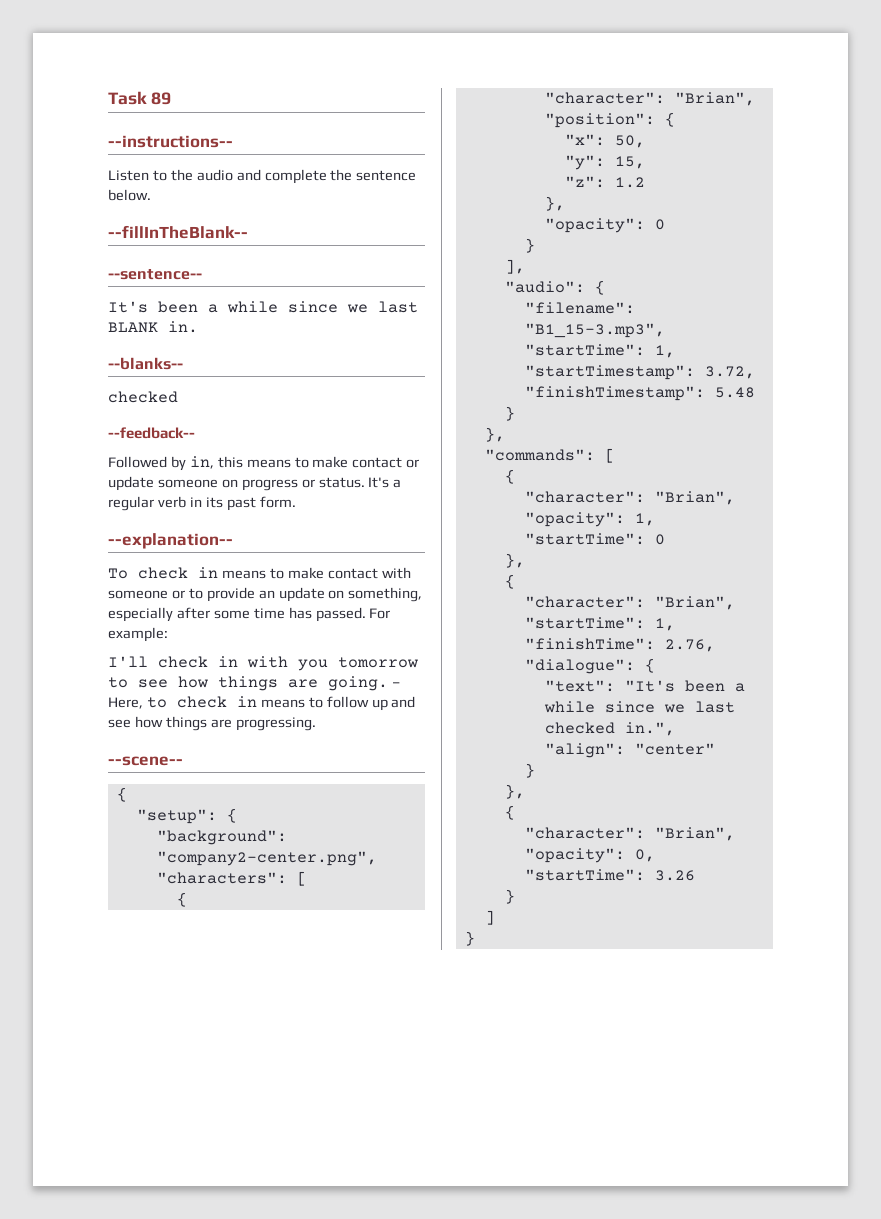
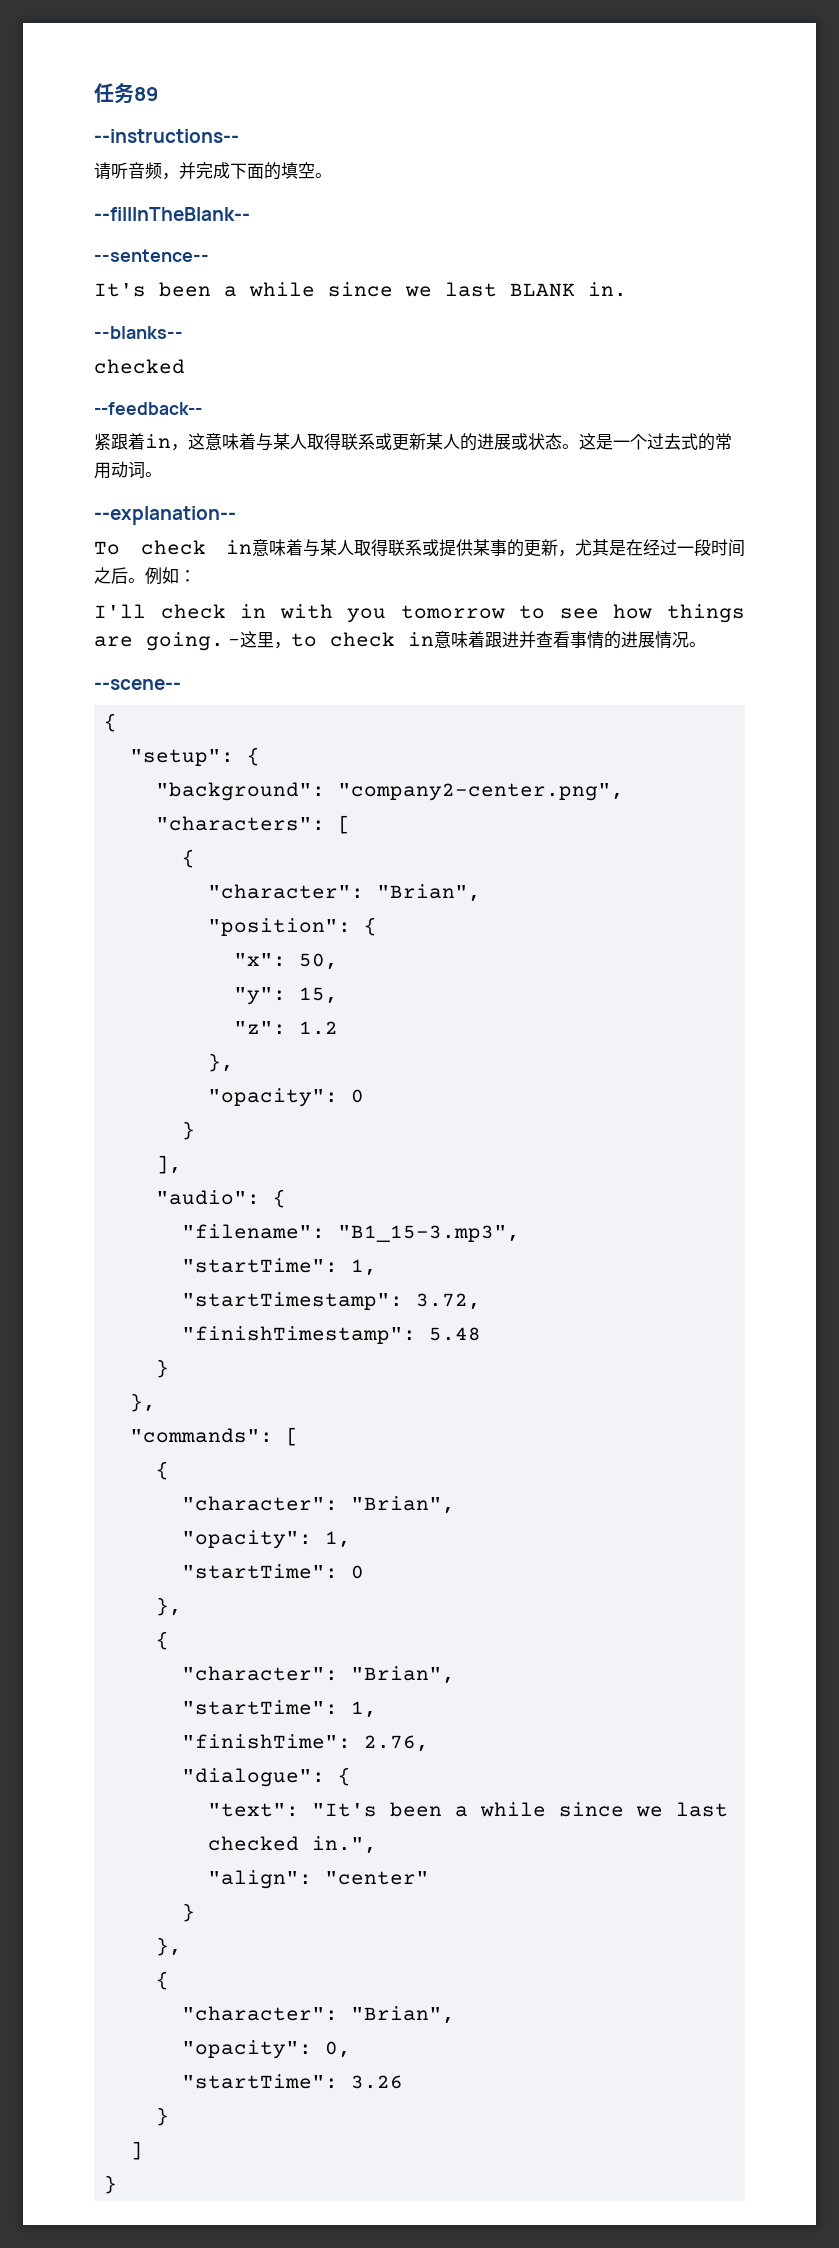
[108,91,147,105] Task -> [94,83,134,104] 任务
[108,169,417,184] [108,189,151,201] Listen to the audio and complete the sentence below. -> [94,162,332,180] 请听音频，并完成下面的填空。
[108,456,420,471] [108,476,402,491] [108,496,296,511] [108,533,233,549] [108,567,411,579] [108,587,423,602] [108,607,391,622] [108,627,168,642] Followed by in, this means to make contact or update someone on progress or status. It's a regular verb in its past form. // --explanation-- // To check in means to make contact with someone or to provide an update on something, especially after some time has passed. For example: -> [94,433,732,451] [94,461,162,479] [94,506,236,525] [94,539,745,557] [94,567,196,585] 紧跟着in，这意味着与某人取得联系或更新某人的进展或状态。这是一个过去式的常用动词。 // --explanation-- // To check in意味着与某人取得联系或提供某事的更新，尤其是在经过一段时间之后。例如：
[108,697,143,709] Here, -> [239,631,291,649] 这里，
[260,696,416,711] [108,716,316,731] means to follow up and see how things are progressing. -> [433,631,706,649] 意味着跟进并查看事情的进展情况。

